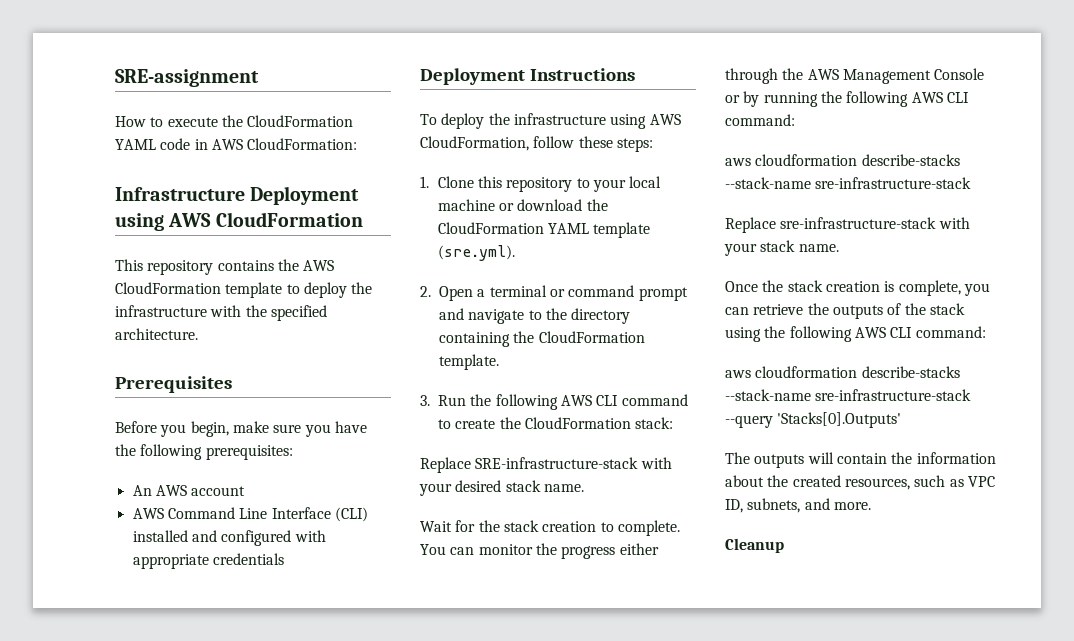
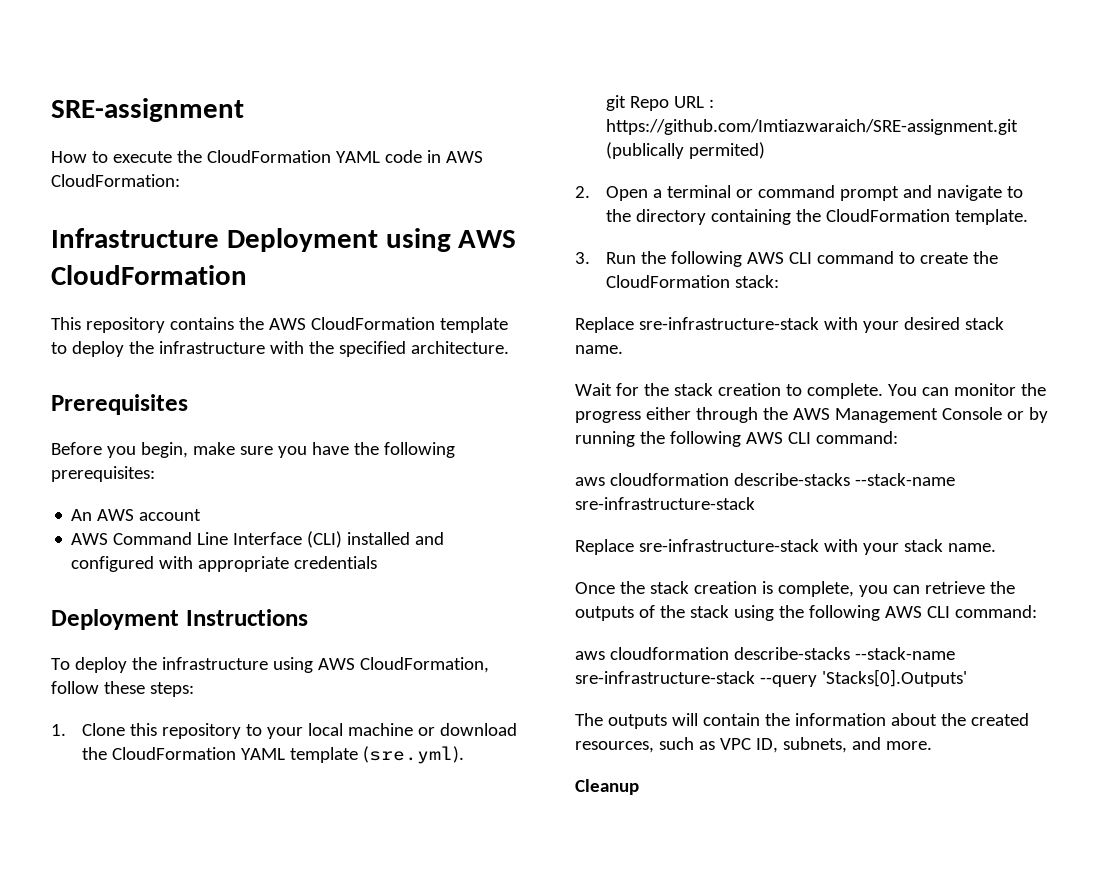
(515, 253) none -> [605,95,714,111] [605,119,1018,135] [605,142,765,159] // git Repo URL : https://github.com/Imtiazwaraich/SRE-assignment.git (publically permited)
[475,457,639,469] SRE-infrastructure-stack -> [638,317,819,330] sre-infrastructure-stack

